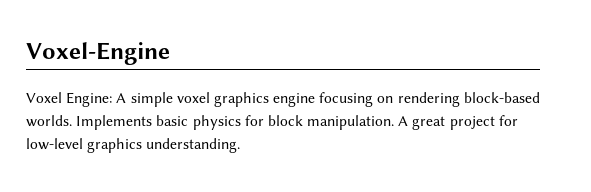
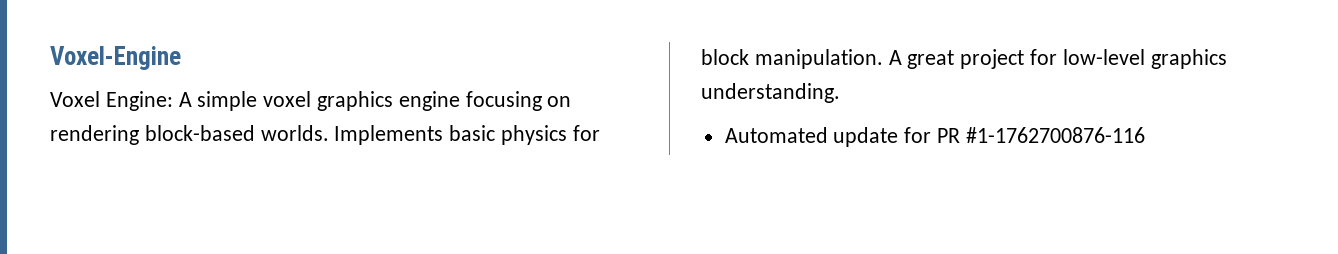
(241, 145) none -> [724,127,1145,147] // Automated update for PR #1-1762700876-116

